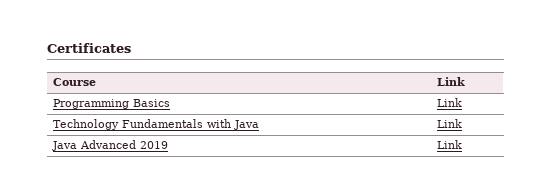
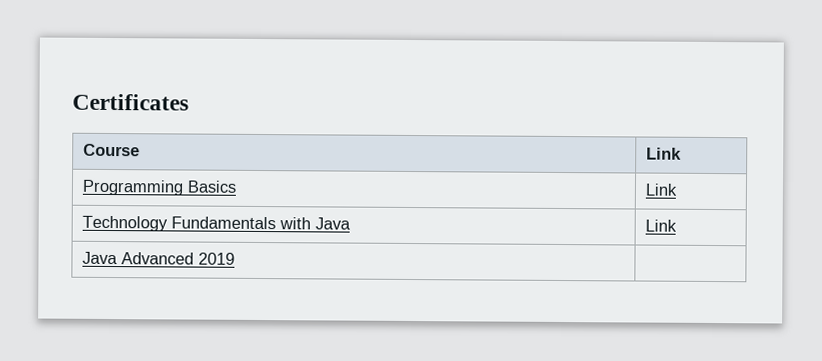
[436,140,462,149] Link -> (236, 258) none

